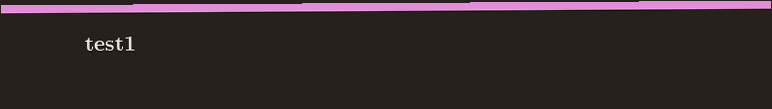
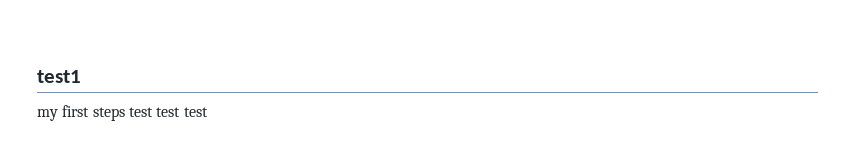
(136, 43) none -> [37,105,208,121] // my first steps test test test

